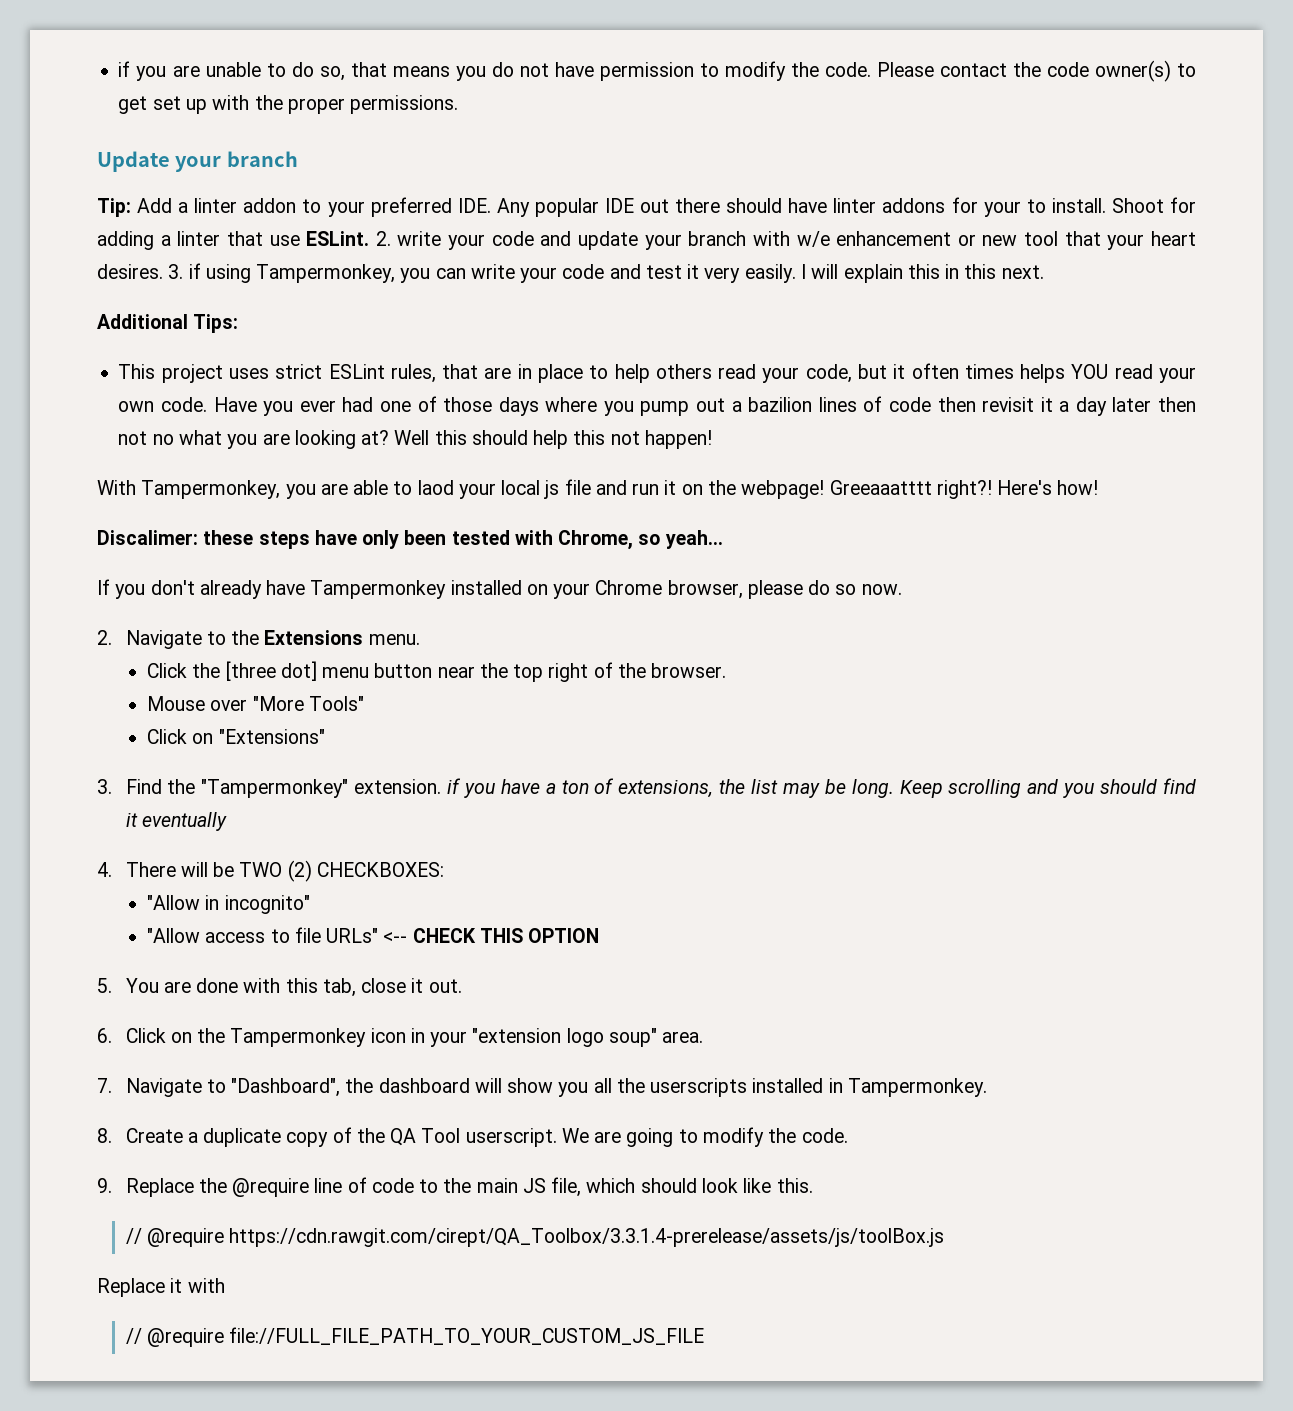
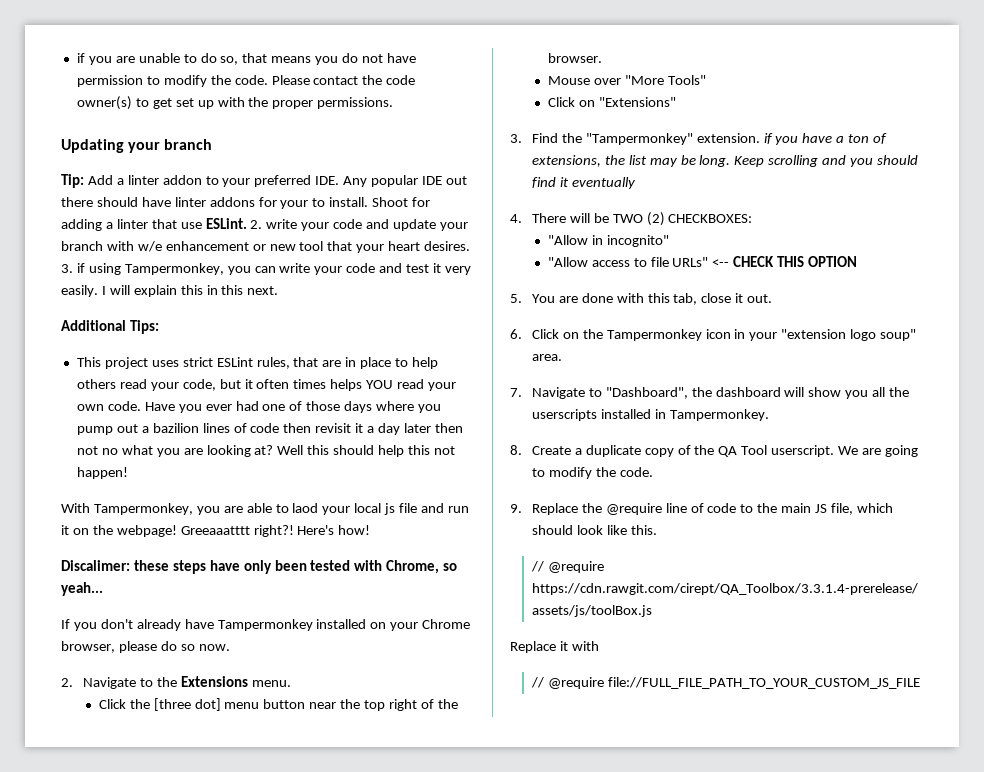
[97,151,170,172] Update -> [61,139,124,153] Updating

